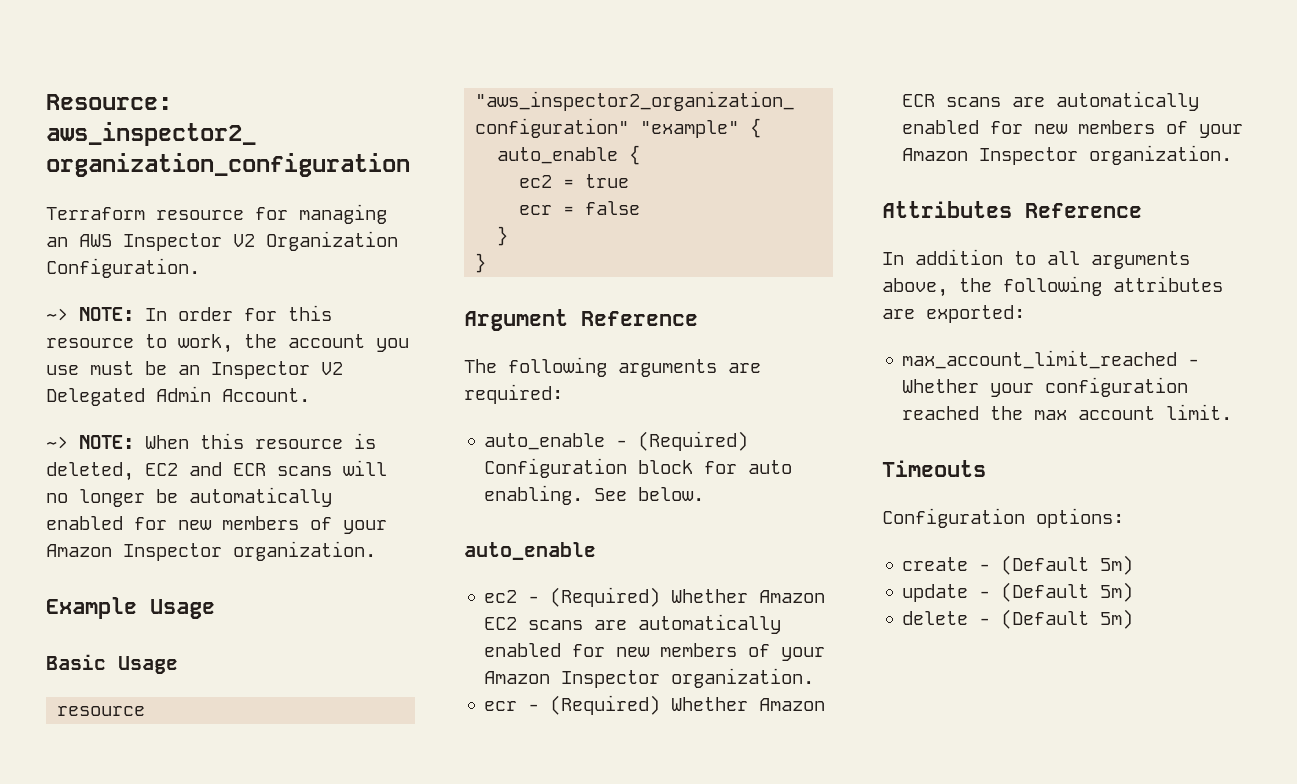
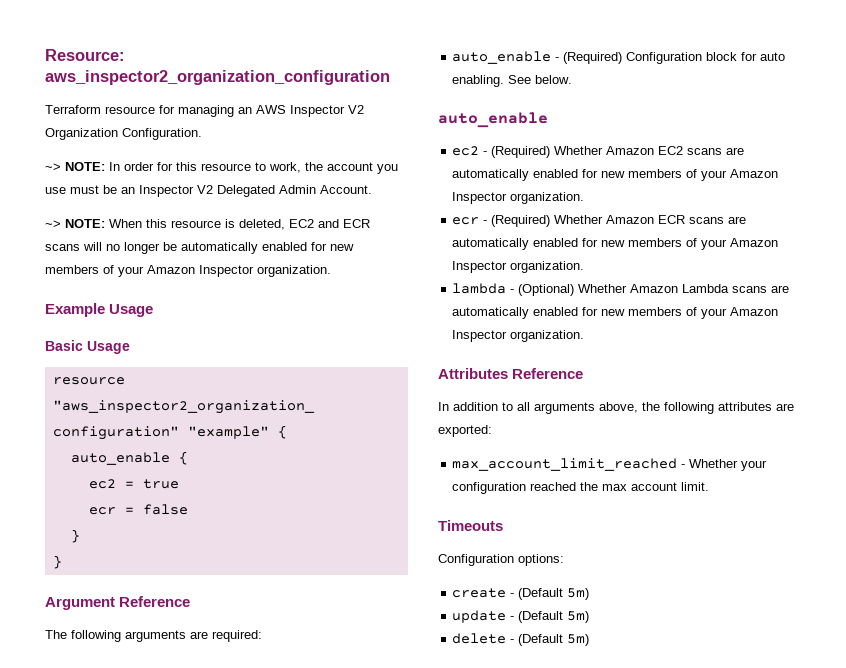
(1233, 155) none -> [452,283,790,296] [452,307,779,319] [452,330,585,342] // lambda - (Optional) Whether Amazon Lambda scans are automatically enabled for new members of your Amazon Inspector organization.

